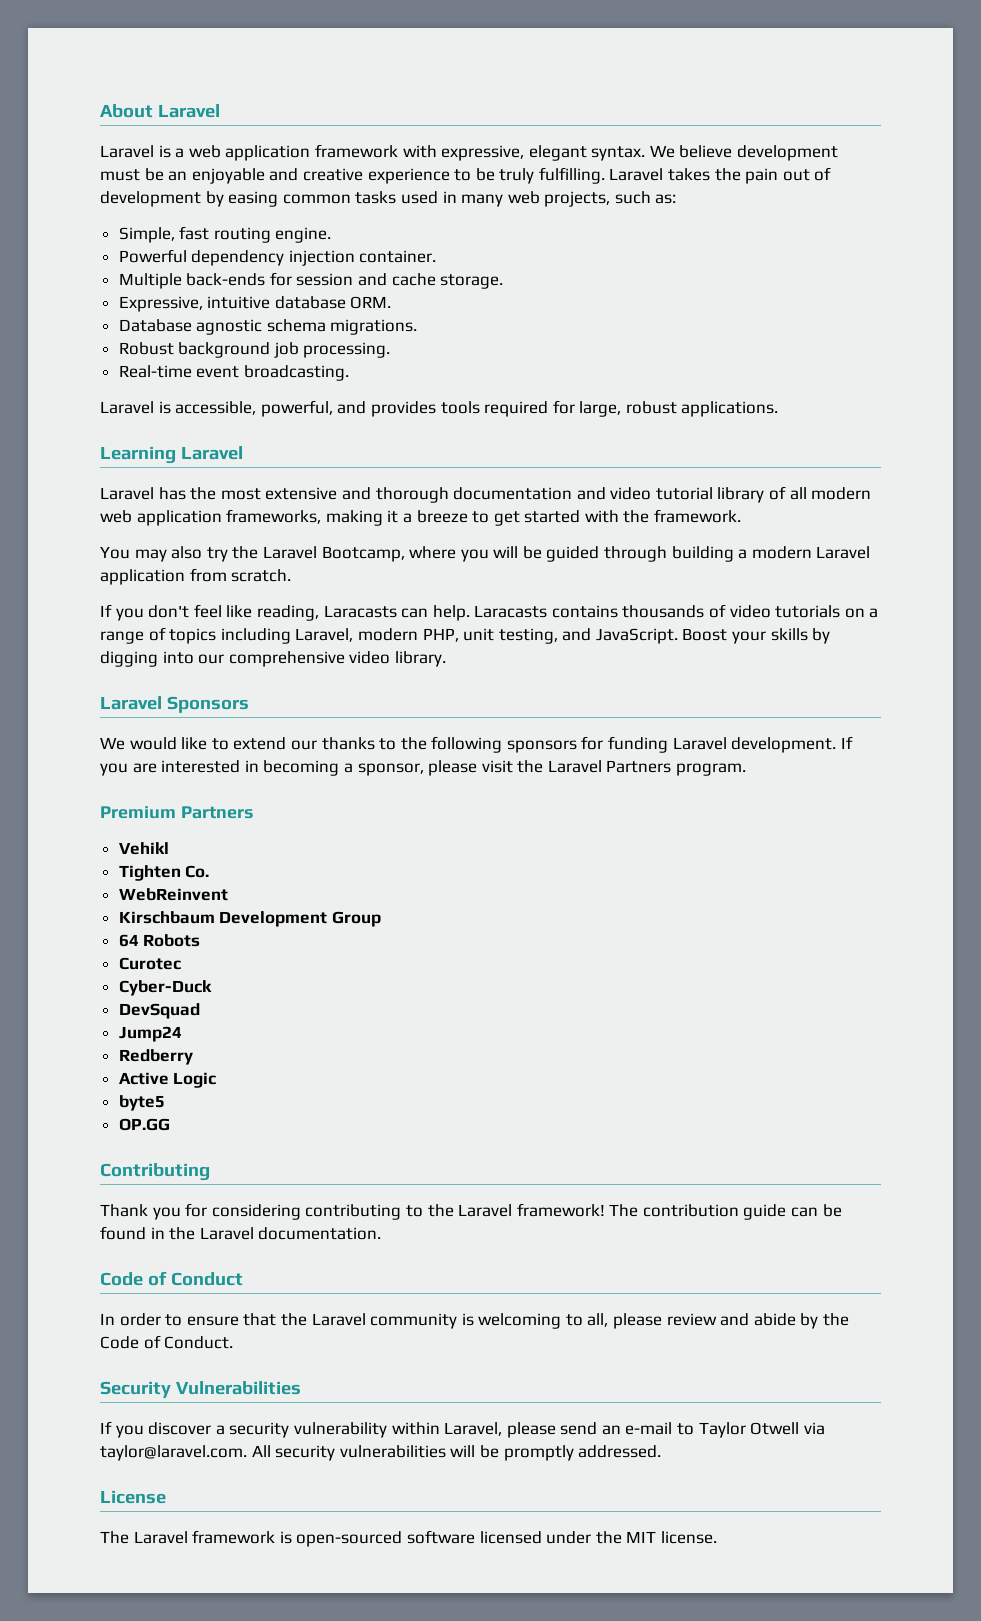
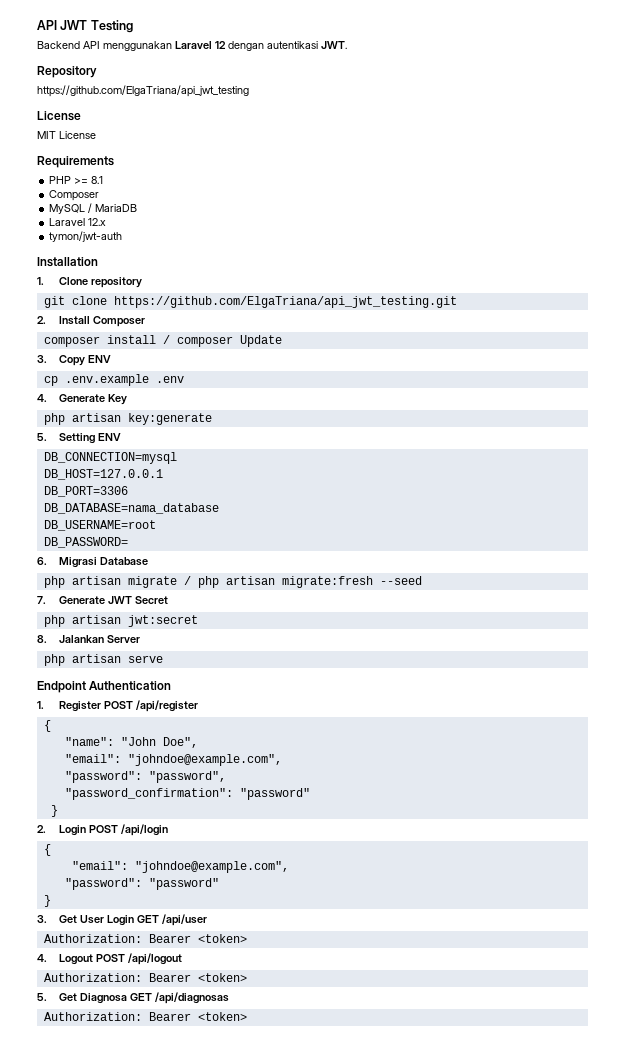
[100,104,220,118] [100,144,839,161] [100,167,832,184] [100,191,677,207] [118,226,332,243] [118,249,437,266] [118,272,504,289] [118,296,392,312] [118,319,418,335] [118,342,391,358] [118,365,349,381] [100,400,779,417] [100,446,243,464] [100,486,872,503] [100,509,742,526] [100,546,871,562] [100,568,292,585] [100,604,879,621] [100,627,831,644] [100,651,446,667] [100,696,249,713] [100,736,853,753] [100,760,747,776] [100,806,253,819] [118,842,169,855] [118,865,210,881] [118,888,228,901] [118,911,381,927] [118,934,201,947] [118,957,181,970] [118,980,212,996] [118,1003,200,1019] [118,1026,182,1042] [118,1049,193,1065] [118,1072,217,1088] [118,1095,165,1111] [118,1118,170,1131] [100,1163,210,1181] [100,1203,842,1220] [100,1226,382,1240] [100,1271,243,1286] [100,1313,850,1329] [100,1335,234,1349] [100,1381,301,1398] [100,1421,825,1438] [100,1445,662,1461] [100,1490,166,1504] [100,1530,717,1547] About Laravel // Laravel is a web application framework with expressive, elegant syntax. We believe development must be an enjoyable and creative experience to be truly fulfilling. Laravel takes the pain out of development by easing common tasks used in many web projects, such as: // Simple, fast routing engine. // Powerful dependency injection container. // Multiple back-ends for session and cache storage. // Expressive, intuitive database ORM. // Database agnostic schema migrations. // Robust background job processing. // Real-time event broadcasting. // Laravel is accessible, powerful, and provides tools required for large, robust applications. // Learning Laravel // Laravel has the most extensive and thorough documentation and video tutorial library of all modern web application frameworks, making it a breeze to get started with the framework. // You may also try the Laravel Bootcamp, where you will be guided through building a modern Laravel application from scratch. // If you don't feel like reading, Laracasts can help. Laracasts contains thousands of video tutorials on a range of topics including Laravel, modern PHP, unit testing, and JavaScript. Boost your skills by digging into our comprehensive video library. // Laravel Sponsors // We would like to extend our thanks to the following sponsors for funding Laravel development. If you are interested in becoming a sponsor, please visit the Laravel Partners program. // Premium Partners // Vehikl // Tighten Co. // WebReinvent // Kirschbaum Development Group // 64 Robots // Curotec // Cyber-Duck // DevSquad // Jump24 // Redberry // Active Logic // byte5 // OP.GG // Contributing // Thank you for considering contributing to the Laravel framework! The contribution guide can be found in the Laravel documentation. // Code of Conduct // In order to ensure that the Laravel community is welcoming to all, please review and abide by the Code of Conduct. // Security Vulnerabilities // If you discover a security vulnerability within Laravel, please send an e-mail to Taylor Otwell via taylor@laravel.com. All security vulnerabilities will be promptly addressed. // License // The Laravel framework is open-sourced software licensed under the MIT license. -> [37,20,133,33] [37,41,347,51] [37,66,97,78] [37,85,249,97] [37,111,81,121] [37,131,96,139] [37,156,114,168] [49,176,104,184] [49,190,100,201] [49,203,138,214] [49,218,107,226] [49,231,123,242] [37,257,98,267] [37,277,142,288] [43,296,457,308] [37,316,145,327] [43,335,282,347] [37,355,111,366] [43,374,184,386] [37,394,127,405] [43,413,212,425] [37,433,121,444] [43,452,177,464] [43,469,163,480] [43,486,128,497] [43,503,219,514] [43,520,156,531] [43,537,128,548] [37,557,148,568] [43,576,422,588] [37,596,168,604] [43,615,198,627] [37,635,140,643] [43,654,163,666] [37,681,172,693] [37,700,198,712] [43,720,51,732] [64,737,198,748] [64,754,282,766] [64,771,226,783] [64,788,310,800] [50,805,58,817] [37,824,168,836] [43,844,51,856] [71,861,289,873] [64,878,219,890] [43,895,51,907] [37,914,207,926] [43,934,247,943] [37,953,182,965] [43,973,247,982] [37,992,229,1004] [43,1012,247,1021] API JWT Testing // Backend API menggunakan Laravel 12 dengan autentikasi JWT. // Repository // https://github.com/ElgaTriana/api_jwt_testing // License // MIT License // Requirements // PHP >= 8.1 // Composer // MySQL / MariaDB // Laravel 12.x // tymon/jwt-auth // Installation // 1. Clone repository // git clone https://github.com/ElgaTriana/api_jwt_testing.git // 2. Install Composer // composer install / composer Update // 3. Copy ENV // cp .env.example .env // 4. Generate Key // php artisan key:generate // 5. Setting ENV // DB_CONNECTION=mysql // DB_HOST=127.0.0.1 // DB_PORT=3306 // DB_DATABASE=nama_database // DB_USERNAME=root // DB_PASSWORD= // 6. Migrasi Database // php artisan migrate / php artisan migrate:fresh --seed // 7. Generate JWT Secret // php artisan jwt:secret // 8. Jalankan Server // php artisan serve // Endpoint Authentication // 1. Register POST /api/register // { // "name": "John Doe", // "email": "johndoe@example.com", // "password": "password", // "password_confirmation": "password" // } // 2. Login POST /api/login // { // "email": "johndoe@example.com", // "password": "password" // } // 3. Get User Login GET /api/user // Authorization: Bearer <token> // 4. Logout POST /api/logout // Authorization: Bearer <token> // 5. Get Diagnosa GET /api/diagnosas // Authorization: Bearer <token>

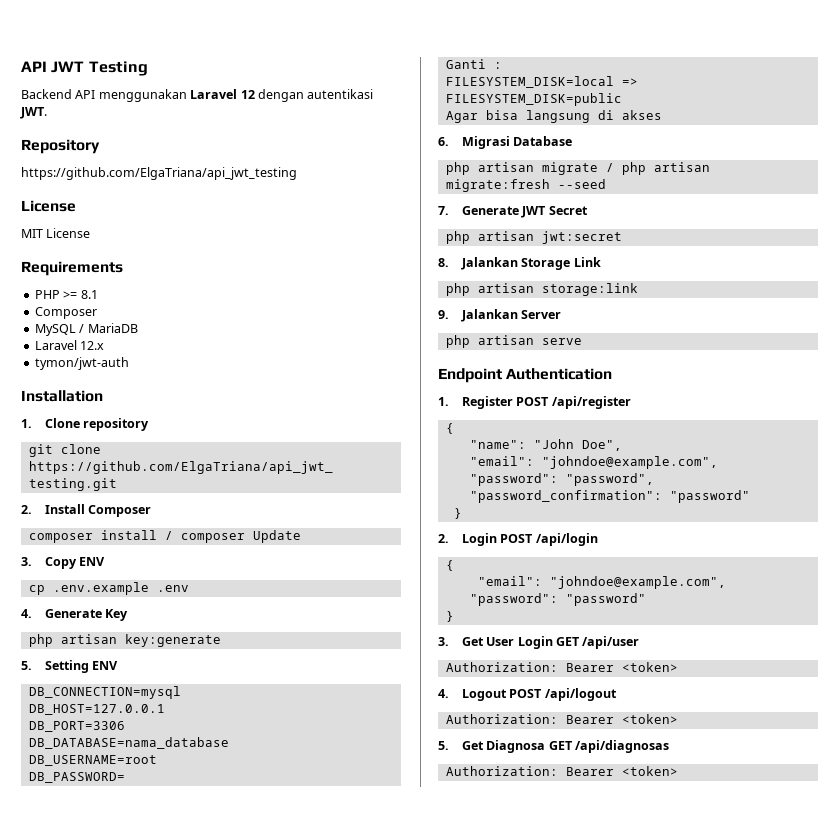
(128, 542) none -> [445,59,502,69] [445,76,638,88] [445,93,622,106] [445,110,662,123] // Ganti : // FILESYSTEM_DISK=local => FILESYSTEM_DISK=public // Agar bisa langsung di akses
(104, 639) none -> [521,257,601,270] [445,283,638,296] [438,309,518,322] Storage Link // php artisan storage:link // 9. Jalankan

